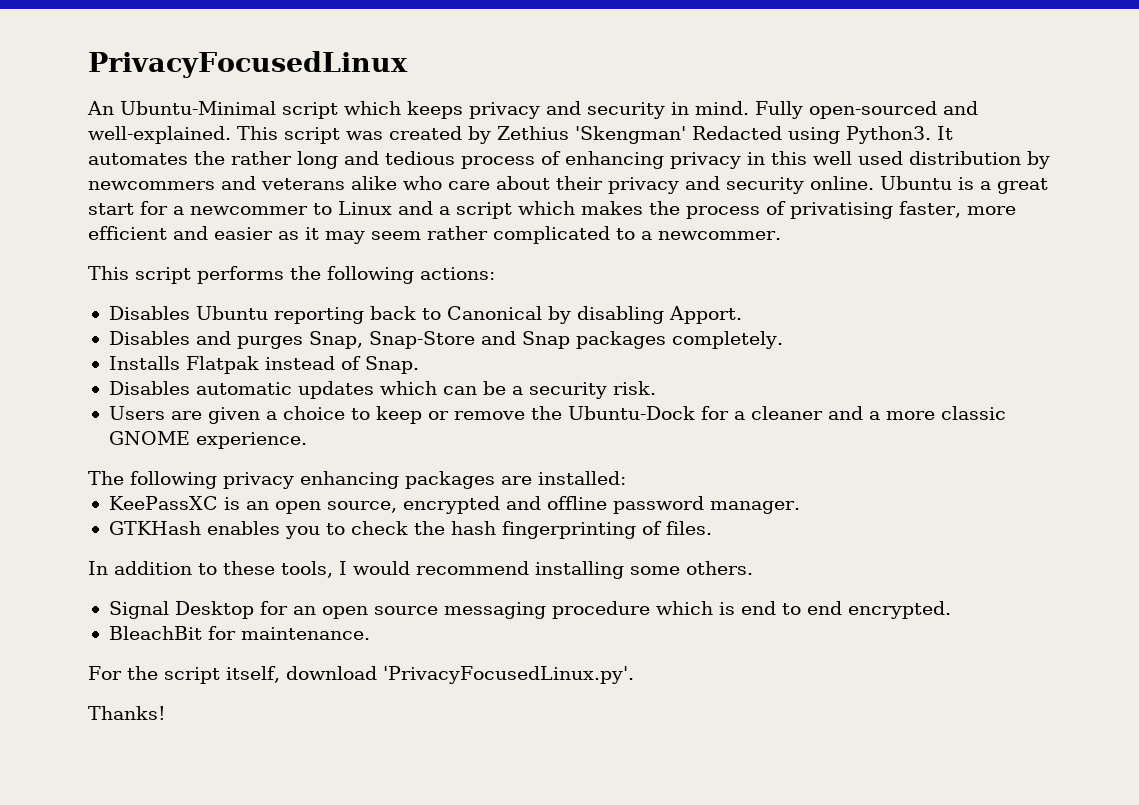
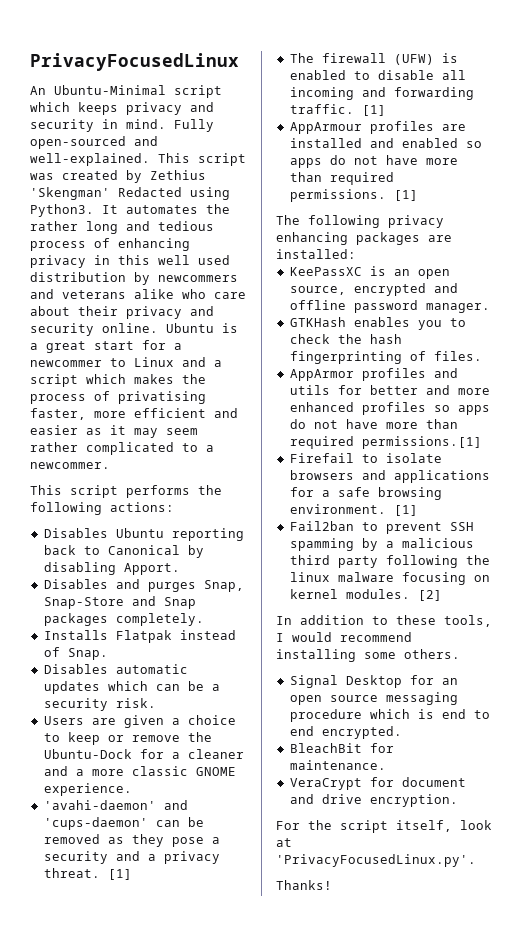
(307, 440) none -> [43,800,188,810] [43,817,204,830] [43,834,220,847] [43,851,220,864] [43,868,132,880] [289,53,458,65] [289,70,466,80] [289,87,474,100] [289,104,386,116] [289,121,466,134] [289,138,482,148] [289,155,458,168] [289,172,394,185] [289,189,418,202] // 'avahi-daemon' and 'cups-daemon' can be removed as they pose a security and a privacy threat. [1] // The firewall (UFW) is enabled to disable all incoming and forwarding traffic. [1] // AppArmour profiles are installed and enabled so apps do not have more than required permissions. [1]
(712, 528) none -> [289,368,458,381] [289,385,490,395] [289,402,490,415] [289,419,458,429] [289,436,482,449] [289,453,442,463] [289,470,490,483] [289,487,442,500] [289,504,418,516] [289,521,474,534] [289,538,474,551] [289,555,490,568] [289,572,490,585] [289,589,442,601] // AppArmor profiles and utils for better and more enhanced profiles so apps do not have more than required permissions.[1] // Firefail to isolate browsers and applications for a safe browsing environment. [1] // Fail2ban to prevent SSH spamming by a malicious third party following the linux malware focusing on kernel modules. [2]
(370, 633) none -> [289,777,466,790] [289,794,458,807] // VeraCrypt for document and drive encryption.
[285,666,377,680] download -> [460,820,492,830] [276,838,292,847] look at

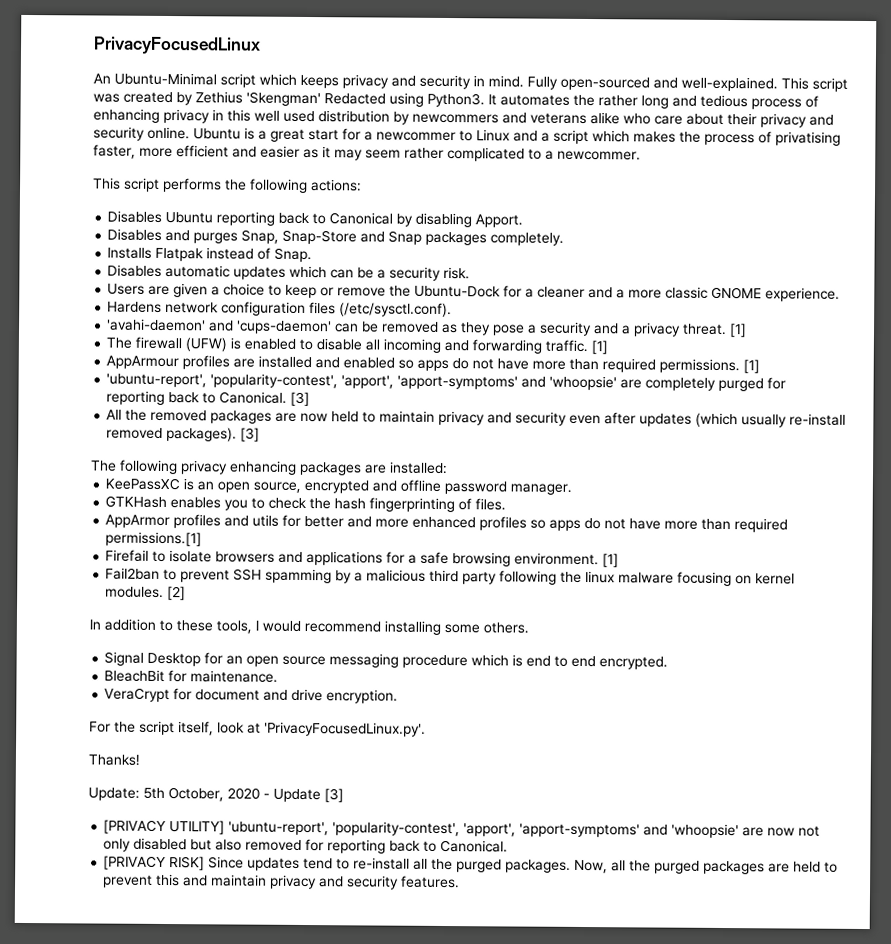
(132, 789) none -> [107,301,453,318] // Hardens network configuration files (/etc/sysctl.conf).
(418, 195) none -> [106,373,787,392] [106,390,311,407] [106,409,847,428] [106,427,261,442] // 'ubuntu-report', 'popularity-contest', 'apport', 'apport-symptoms' and 'whoopsie' are completely purged for reporting back to Canonical. [3] // All the removed packages are now held to maintain privacy and security even after updates (which usually re-install removed packages). [3]
(332, 885) none -> [88,787,344,803] [103,819,821,839] [103,837,509,854] [103,855,839,875] [103,873,461,890] // Update: 5th October, 2020 - Update [3] // [PRIVACY UTILITY] 'ubuntu-report', 'popularity-contest', 'apport', 'apport-symptoms' and 'whoopsie' are now not only disabled but also removed for reporting back to Canonical. // [PRIVACY RISK] Since updates tend to re-install all the purged packages. Now, all the purged packages are held to prevent this and maintain privacy and security features.

